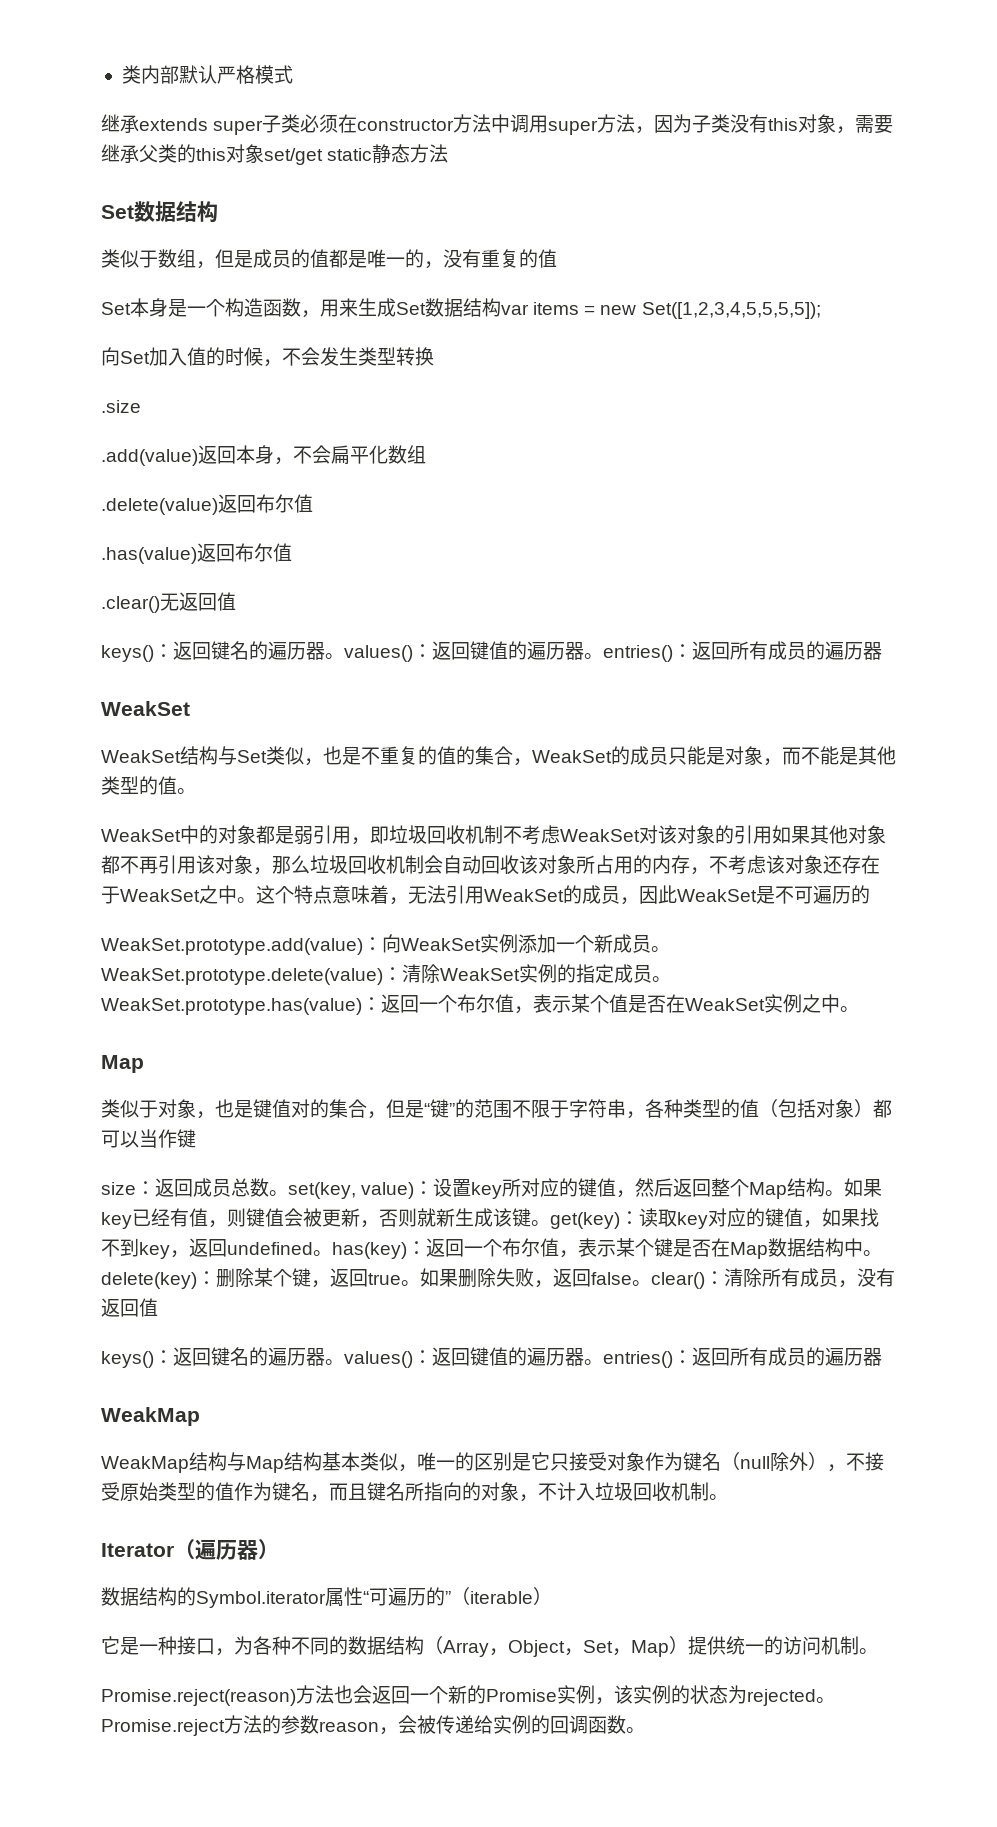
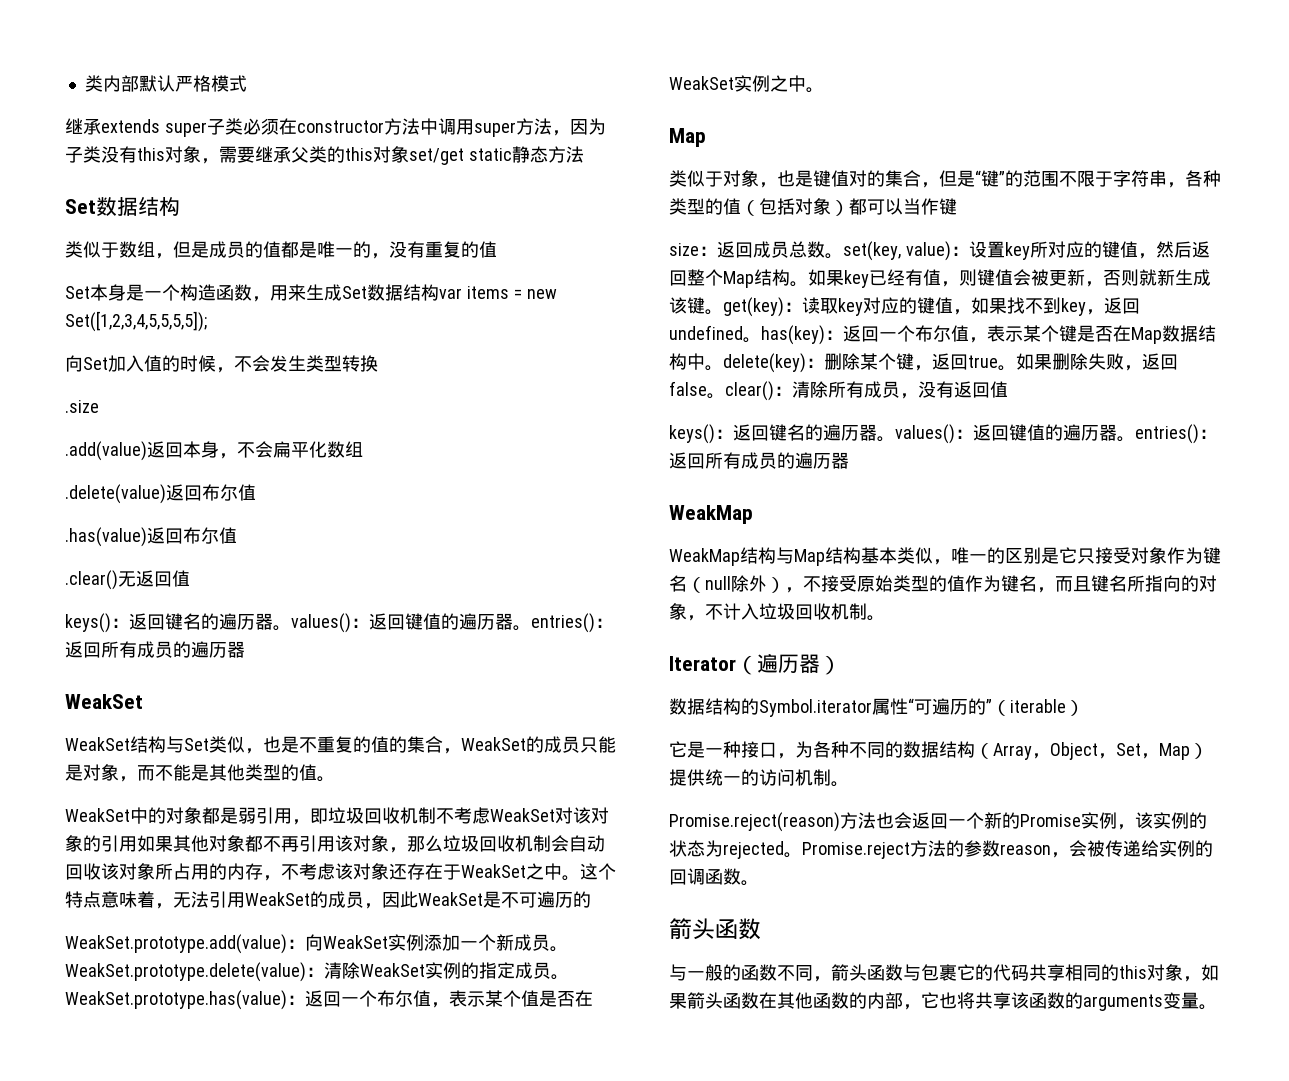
(645, 1730) none -> [669,918,761,940] [669,964,1219,982] [669,992,1217,1011] // 箭头函数 // 与一般的函数不同，箭头函数与包裹它的代码共享相同的this对象，如果箭头函数在其他函数的内部，它也将共享该函数的arguments变量。

